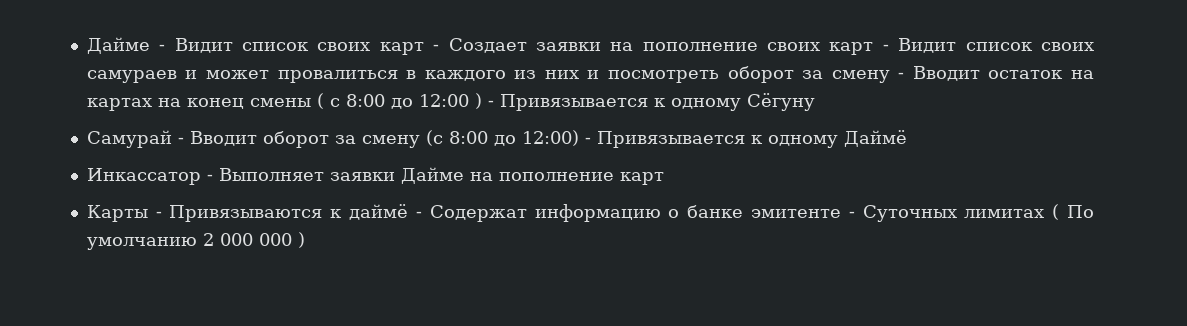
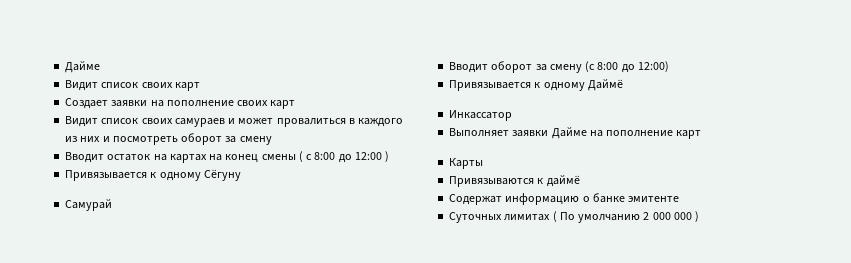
[86,37,166,54] Дайме ⁃ -> [65,61,101,73] Дайме //
[433,44,440,51] ⁃ -> (200, 86) //
[882,44,889,51] ⁃ -> (296, 104) //
[898,72,905,79] ⁃ -> (272, 140) //
[487,100,494,107] ⁃ -> (390, 156) //
[177,137,184,144] ⁃ -> (113, 205) //
[584,137,591,144] ⁃ -> (669, 66) //
[206,174,213,181] ⁃ -> (513, 115) //
[155,211,162,218] ⁃ -> (484, 163) //
[415,211,422,218] ⁃ -> (580, 181) //
[848,211,855,218] ⁃ -> (680, 199) //

